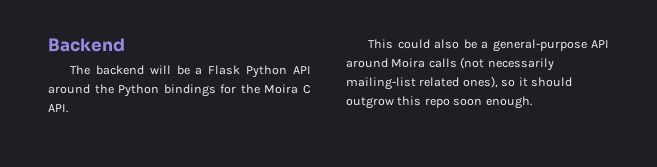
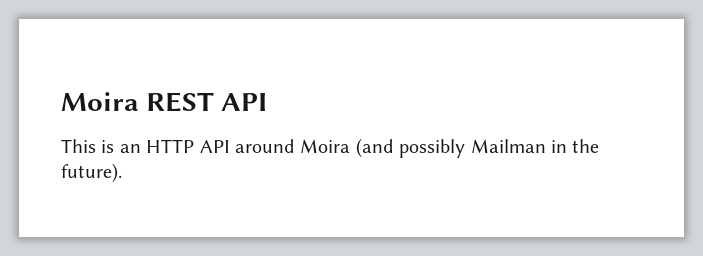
[48,38,125,52] [70,65,311,78] [48,84,312,97] [48,104,68,113] [368,39,609,52] [346,57,554,71] [346,76,572,90] [346,96,532,109] Backend // The backend will be a Flask Python API around the Python bindings for the Moira C API. // This could also be a general-purpose API around Moira calls (not necessarily mailing-list related ones), so it should outgrow this repo soon enough. -> [61,92,268,112] [61,138,600,158] [61,163,122,183] Moira REST API // This is an HTTP API around Moira (and possibly Mailman in the future).

